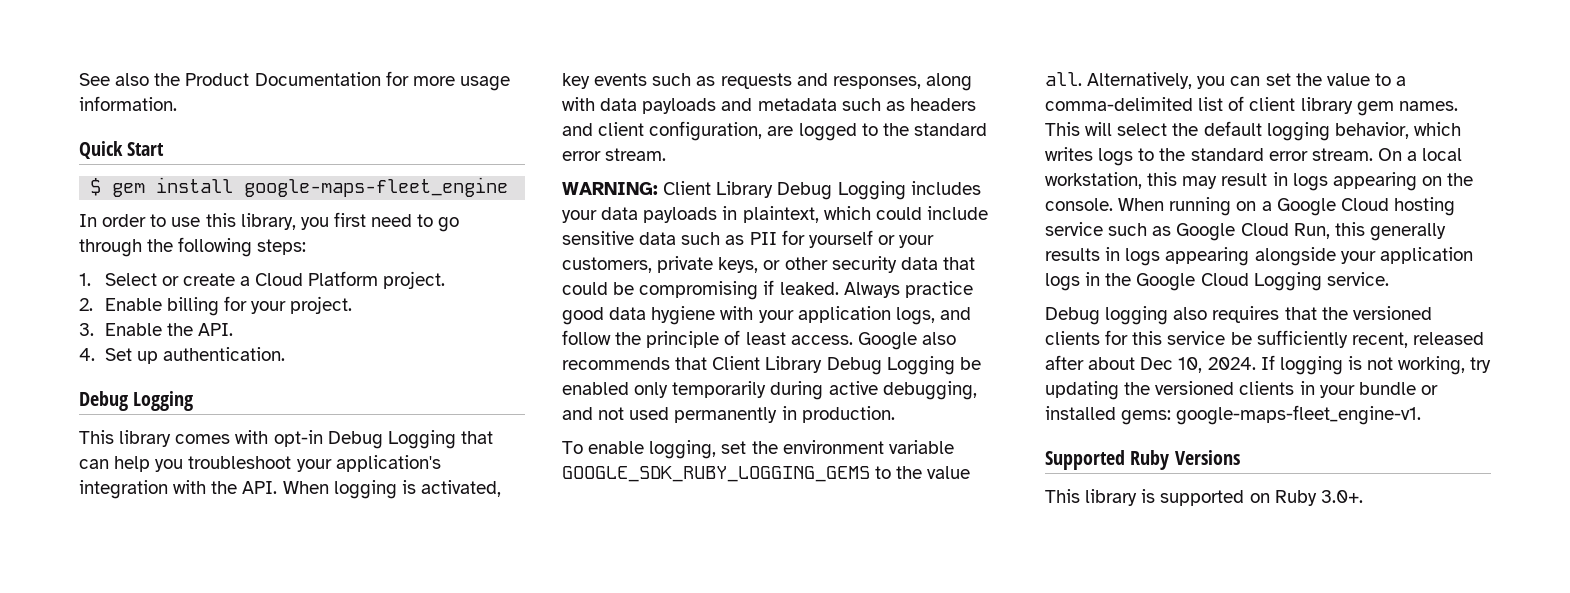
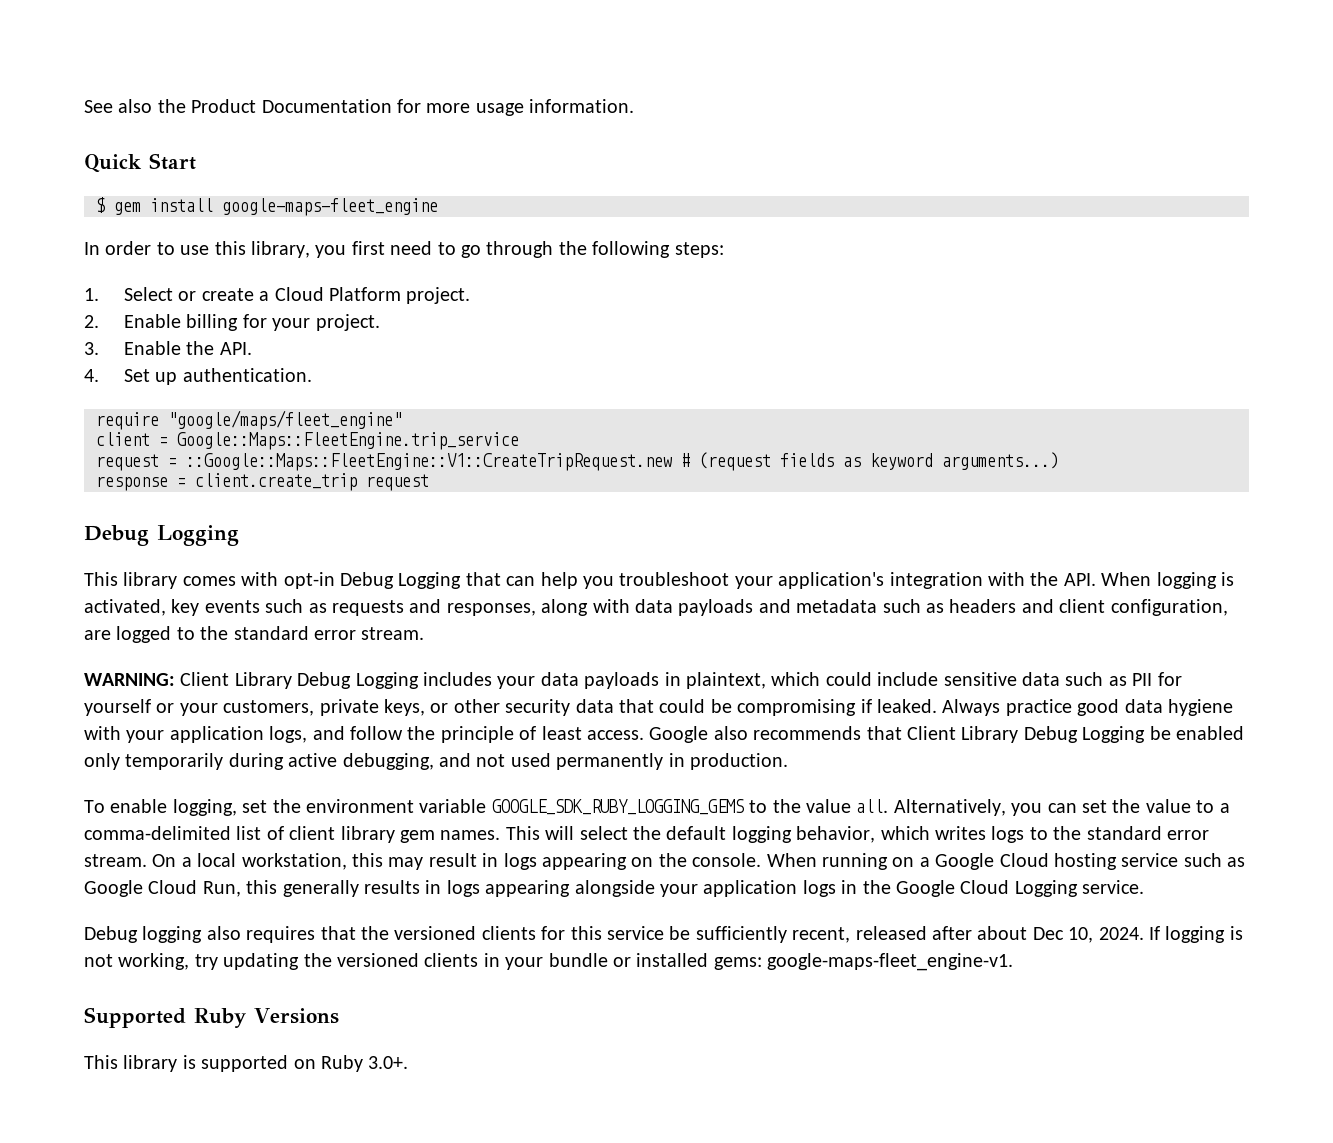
(285, 354) none -> [96,410,402,430] [96,432,519,450] [96,452,1059,471] [96,473,429,491] // require "google/maps/fleet_engine" // client = Google::Maps::FleetEngine.trip_service // request = ::Google::Maps::FleetEngine::V1::CreateTripRequest.new # (request fields as keyword arguments...) // response = client.create_trip request

